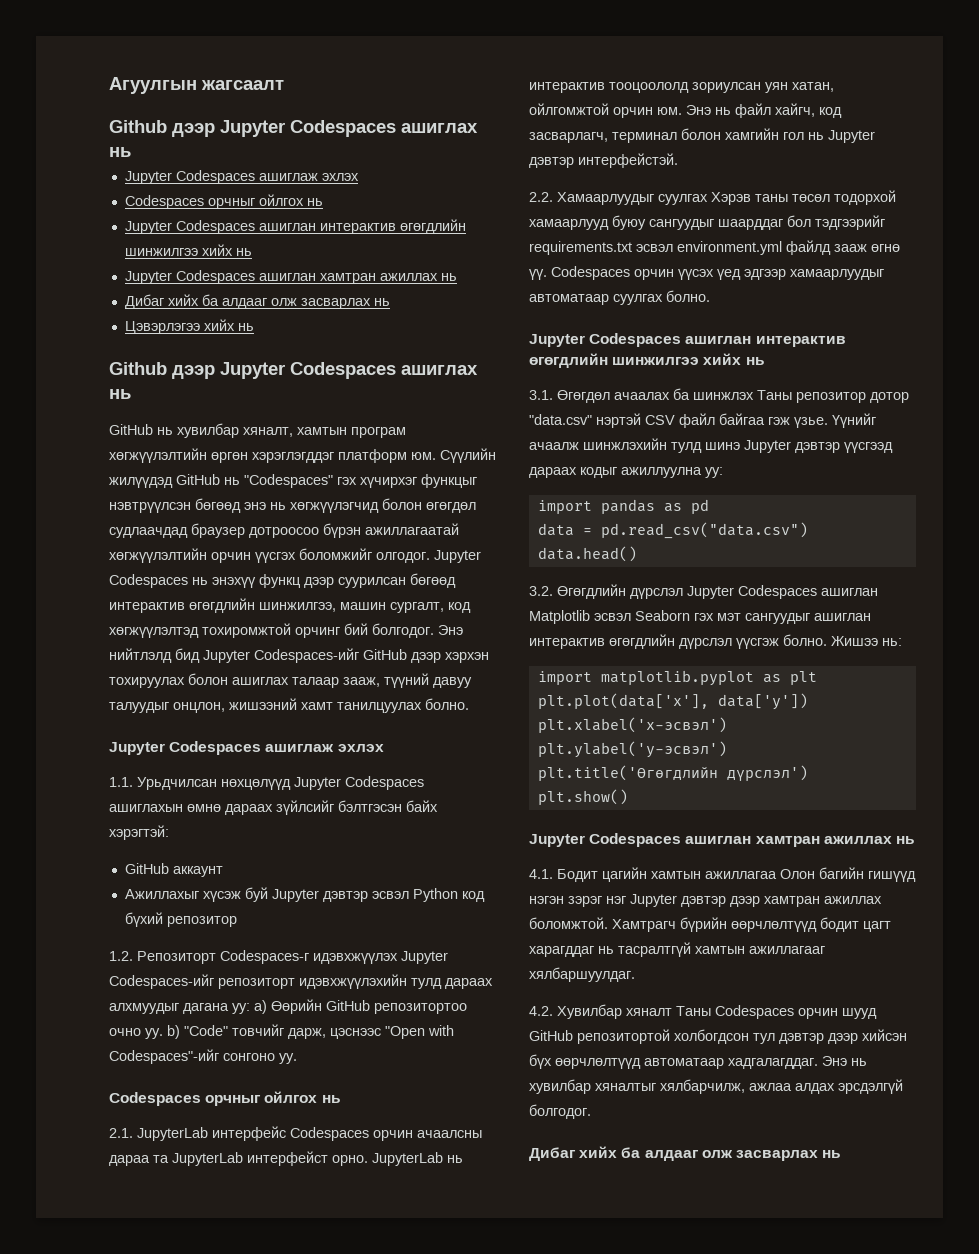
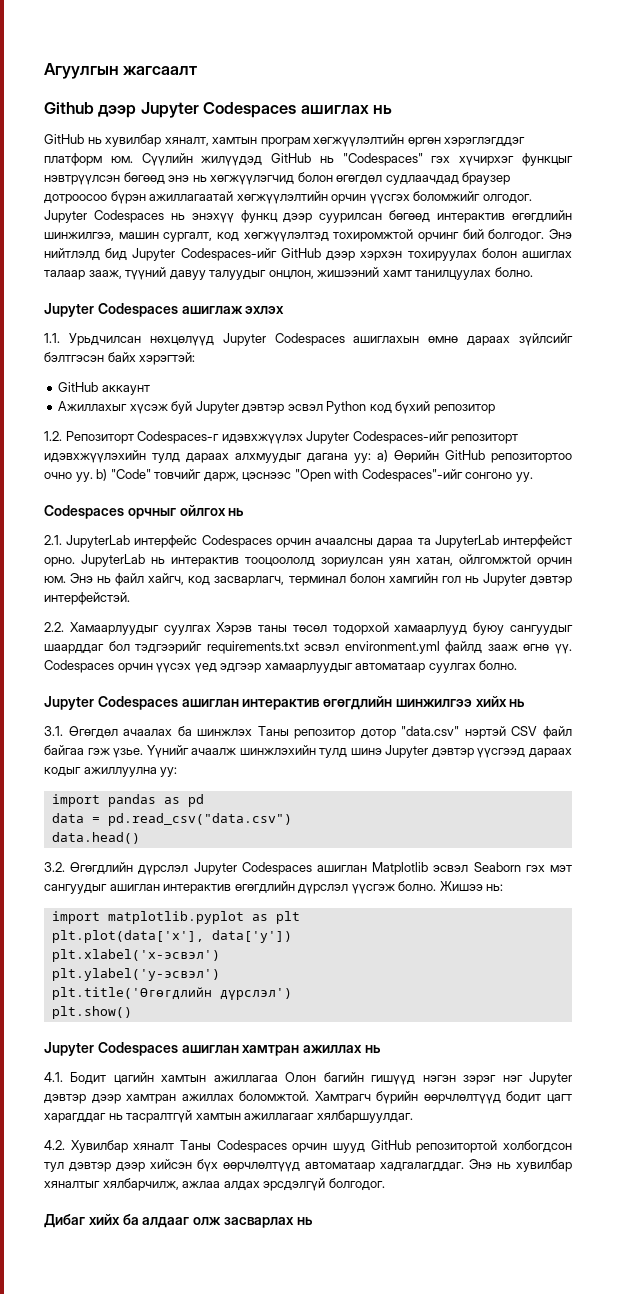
[124,170,359,184] [124,194,323,209] [124,219,466,234] [124,244,252,256] [124,270,457,284] [124,294,390,309] [124,319,254,334] [109,362,478,379] [109,389,131,399] // Jupyter Codespaces ашиглаж эхлэх // Codespaces орчныг ойлгох нь // Jupyter Codespaces ашиглан интерактив өгөгдлийн шинжилгээ хийх нь // Jupyter Codespaces ашиглан хамтран ажиллах нь // Дибаг хийх ба алдааг олж засварлах нь // Цэвэрлэгээ хийх нь // Github дээр Jupyter Codespaces ашиглах нь -> (393, 109) none

